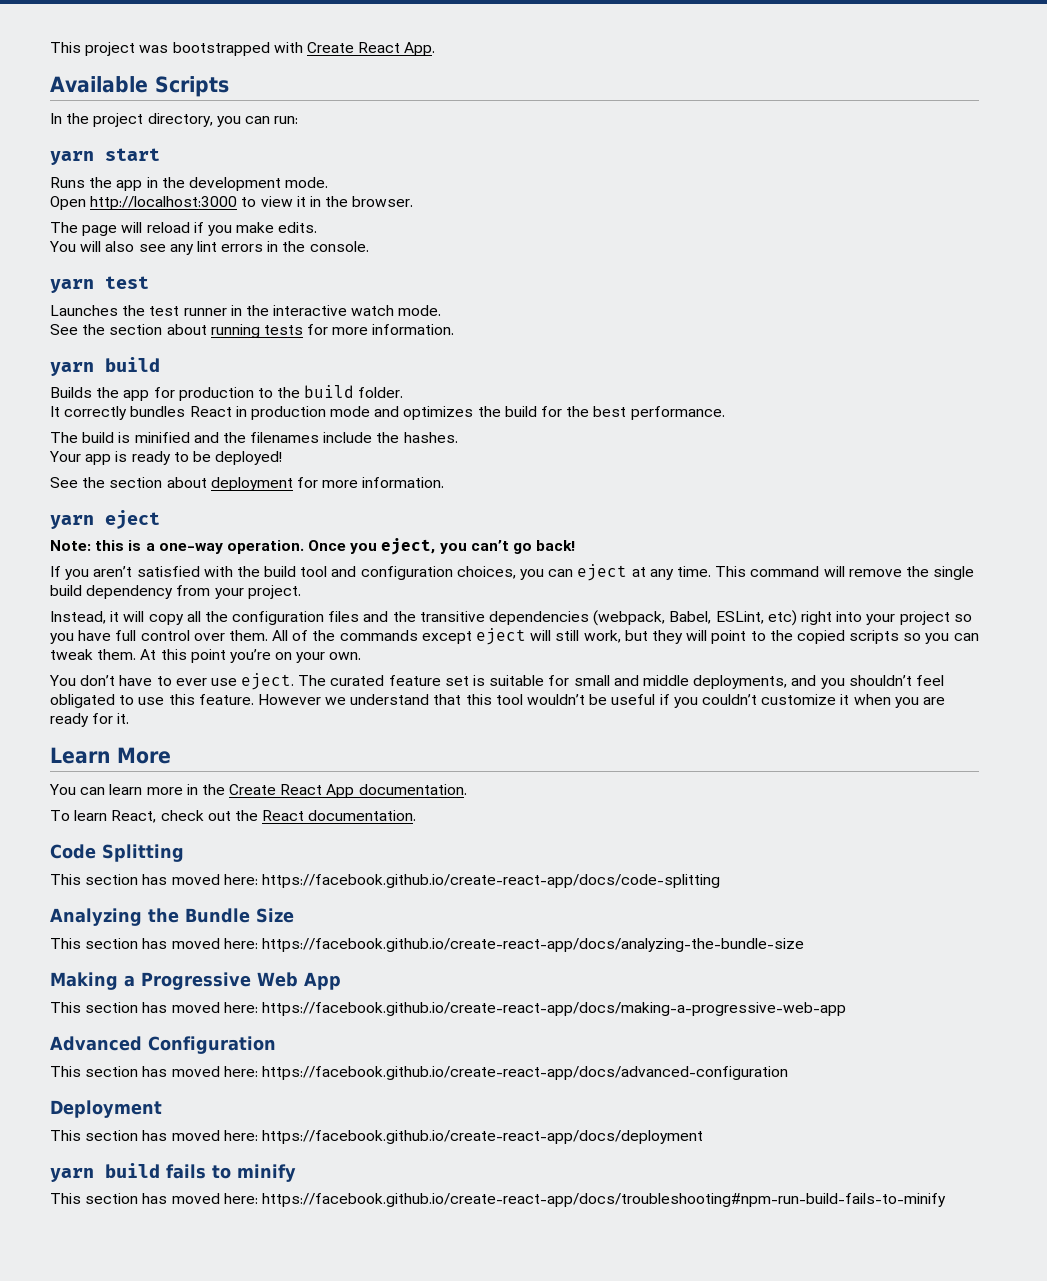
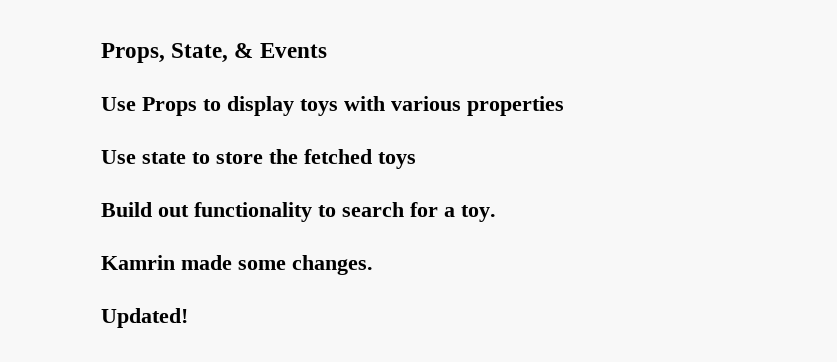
[50,42,436,56] [50,76,229,97] [50,113,299,127] [50,148,160,165] [50,177,329,191] [50,196,414,210] [50,222,318,236] [49,241,369,255] [50,276,149,293] [50,305,442,316] [50,324,455,338] [50,357,160,376] [50,385,404,401] [50,406,725,420] [50,432,458,443] [49,451,283,465] [50,477,445,491] [50,510,160,529] [50,538,576,555] [50,564,975,581] [50,585,301,599] [50,610,972,626] [50,628,979,645] [50,649,362,663] [49,673,944,690] [50,694,945,708] [50,713,130,727] [50,747,171,764] [49,784,467,798] [50,810,417,823] [50,844,184,862] [50,874,720,888] [50,908,294,926] [50,938,804,952] [50,972,341,990] [50,1002,846,1016] [50,1036,276,1054] [50,1066,788,1080] [50,1100,162,1118] [50,1130,703,1144] [50,1163,296,1182] [50,1193,946,1207] This project was bootstrapped with Create React App. // Available Scripts // In the project directory, you can run: // yarn start // Runs the app in the development mode. // Open http://localhost:3000 to view it in the browser. // The page will reload if you make edits. // You will also see any lint errors in the console. // yarn test // Launches the test runner in the interactive watch mode. // See the section about running tests for more information. // yarn build // Builds the app for production to the build folder. // It correctly bundles React in production mode and optimizes the build for the best performance. // The build is minified and the filenames include the hashes. // Your app is ready to be deployed! // See the section about deployment for more information. // yarn eject // Note: this is a one-way operation. Once you eject, you can’t go back! // If you aren’t satisfied with the build tool and configuration choices, you can eject at any time. This command will remove the single build dependency from your project. // Instead, it will copy all the configuration files and the transitive dependencies (webpack, Babel, ESLint, etc) right into your project so you have full control over them. All of the commands except eject will still work, but they will point to the copied scripts so you can tweak them. At this point you’re on your own. // You don’t have to ever use eject. The curated feature set is suitable for small and middle deployments, and you shouldn’t feel obligated to use this feature. However we understand that this tool wouldn’t be useful if you couldn’t customize it when you are ready for it. // Learn More // You can learn more in the Create React App documentation. // To learn React, check out the React documentation. // Code Splitting // This section has moved here: https://facebook.github.io/create-react-app/docs/code-splitting // Analyzing the Bundle Size // This section has moved here: https://facebook.github.io/create-react-app/docs/analyzing-the-bundle-size // Making a Progressive Web App // This section has moved here: https://facebook.github.io/create-react-app/docs/making-a-progressive-web-app // Advanced Configuration // This section has moved here: https://facebook.github.io/create-react-app/docs/advanced-configuration // Deployment // This section has moved here: https://facebook.github.io/create-react-app/docs/deployment // yarn build fails to minify // This section has moved here: https://facebook.github.io/create-react-app/docs/troubleshooting#npm-run-build-fails-to-minify -> [101,43,327,63] [101,96,564,116] [101,149,416,169] [101,202,496,222] [101,255,373,275] [101,308,188,328] Props, State, & Events // Use Props to display toys with various properties // Use state to store the fetched toys // Build out functionality to search for a toy. // Kamrin made some changes. // Updated!

